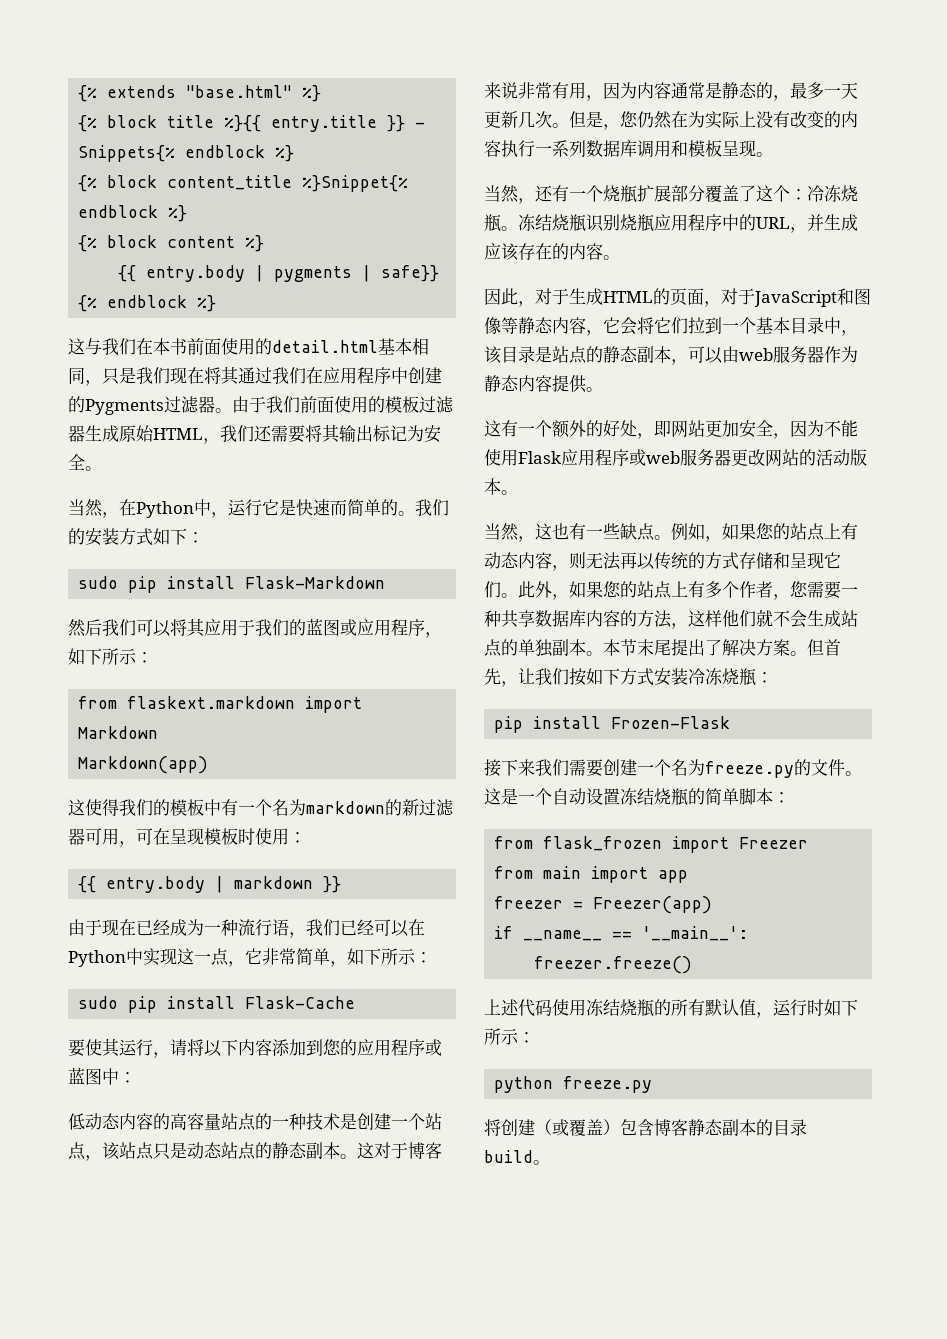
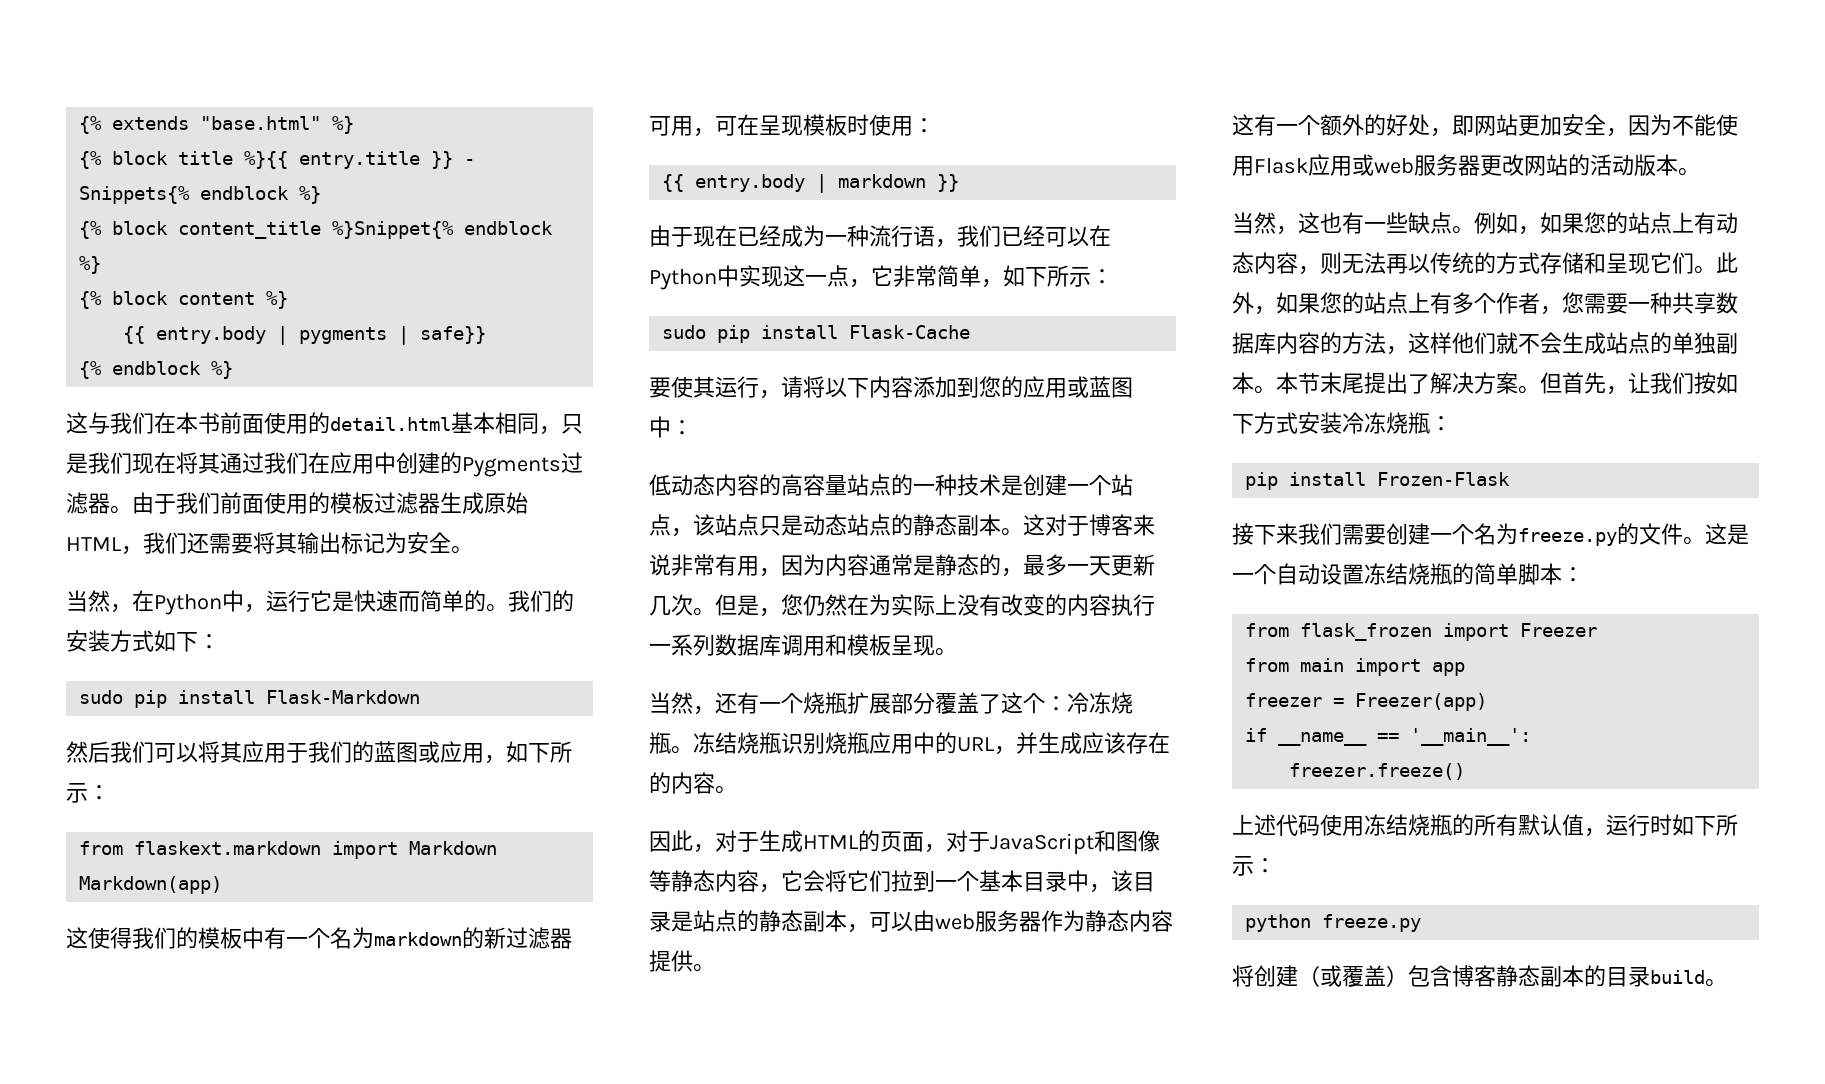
[357,367,391,384] 程序 -> (374, 464) none
[391,619,425,636] 程序 -> (484, 753) none
[391,1039,425,1056] 程序 -> (1067, 388) none
[688,214,722,231] 程序 -> (913, 744) none
[595,449,629,466] 程序 -> (1352, 166) none

